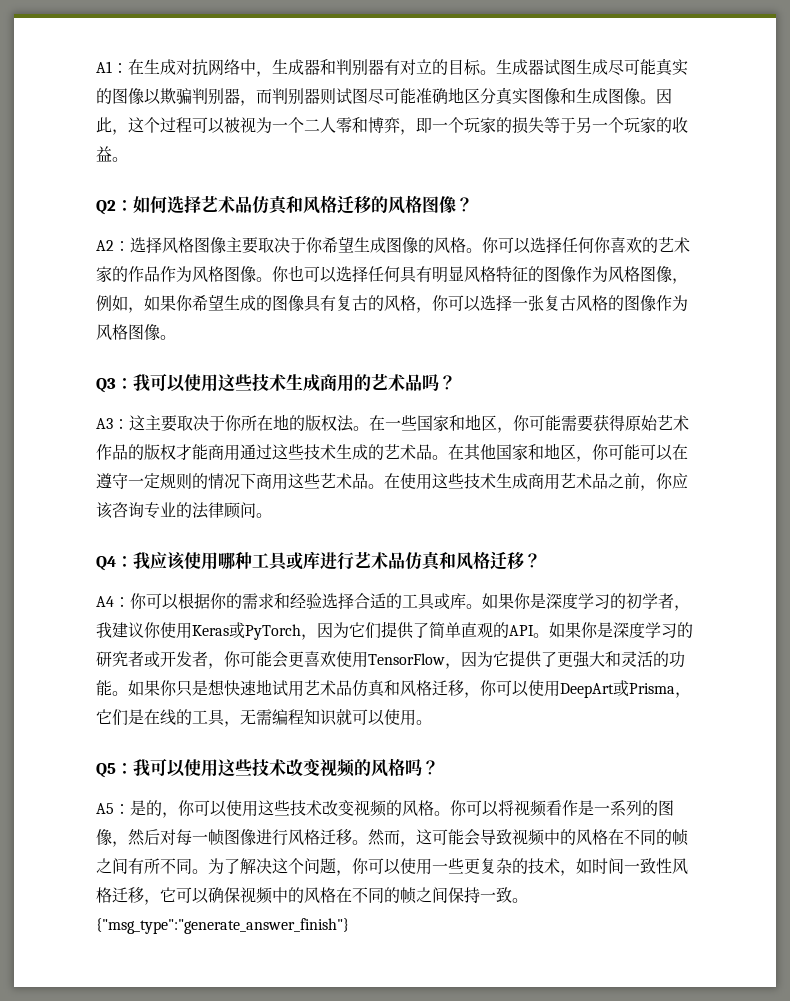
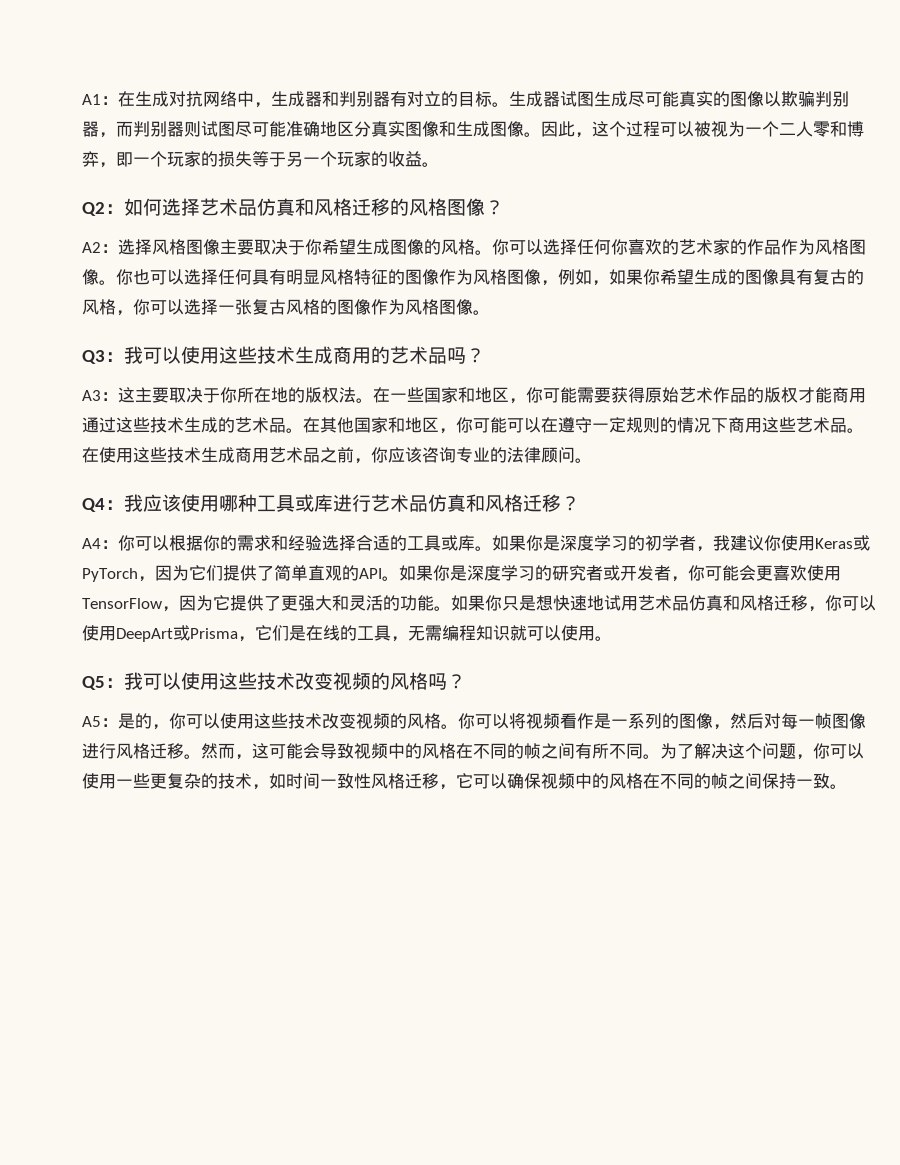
[96,918,349,934] {"msg_type":"generate_answer_finish"} -> (847, 786) none

